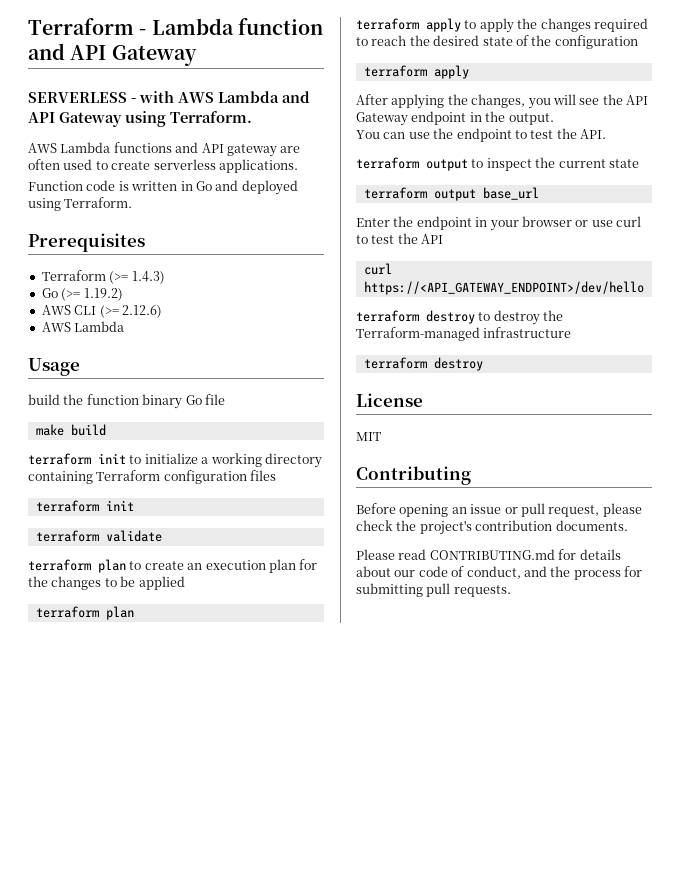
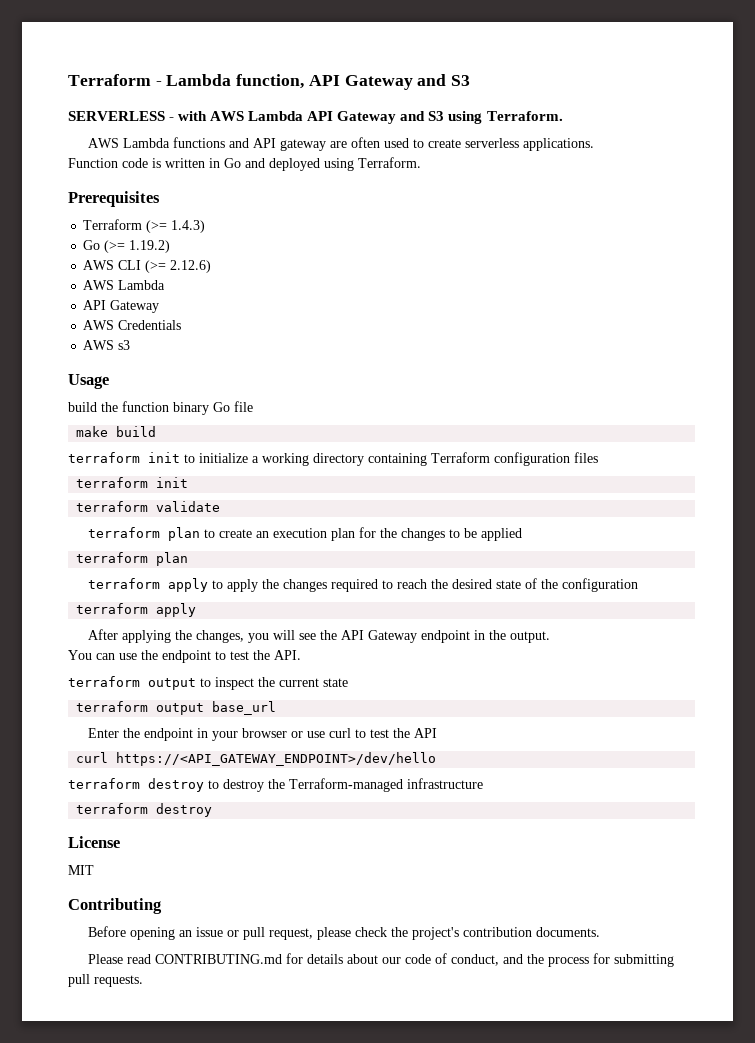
[237,18,323,35] [28,43,197,66] function and API Gateway -> [236,74,471,90] function, API Gateway and S3
[282,91,310,103] [28,112,122,127] and API Gateway -> [307,111,445,124] API Gateway and S3
(125, 326) none -> [83,300,160,313] [83,320,182,330] [83,340,131,350] // API Gateway // AWS Credentials // AWS s3

